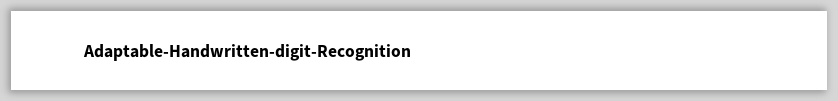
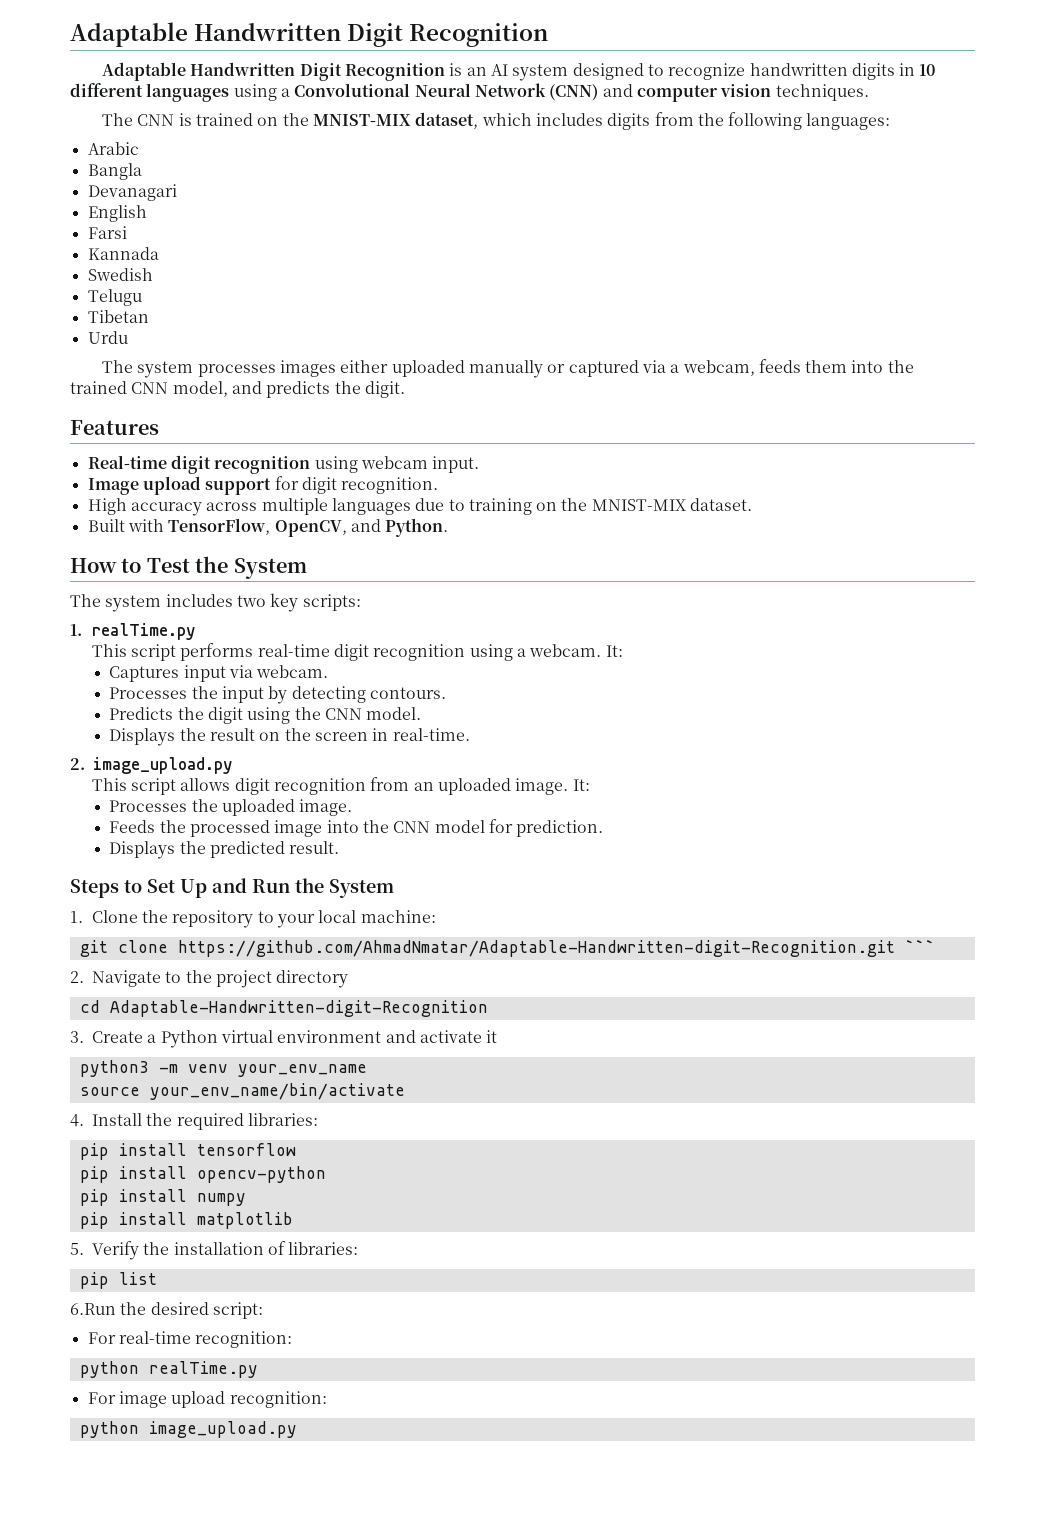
[83,44,411,61] Adaptable-Handwritten-digit-Recognition -> [70,22,549,47] [101,62,936,81] [70,83,869,102] [101,112,891,130] [87,142,139,155] [87,163,142,180] [87,184,177,201] [87,205,147,222] [87,226,127,239] [87,247,159,260] [87,268,153,281] [87,289,142,306] [87,310,149,323] [87,331,128,344] [101,359,914,378] [70,381,405,398] [70,420,159,435] [87,455,480,474] [87,476,439,495] [87,498,753,516] [87,518,449,537] [70,556,307,579] [70,593,361,612] [70,623,196,640] [91,643,623,661] [109,665,329,682] [109,686,447,704] [109,707,422,724] [109,728,470,746] [70,757,233,774] [91,777,590,795] [109,799,353,816] [109,819,604,837] [109,841,340,859] [70,878,394,898] [70,910,436,928] [79,940,935,957] [70,970,349,988] [79,1000,488,1017] [70,1030,498,1048] [79,1060,367,1077] [79,1083,405,1100] [70,1113,318,1130] [79,1143,296,1160] [79,1166,326,1183] [79,1189,246,1206] [79,1212,293,1229] [70,1241,359,1260] [79,1272,157,1289] [70,1302,263,1319] [87,1331,293,1348] [79,1361,258,1378] [87,1391,327,1408] [79,1421,297,1438] Adaptable Handwritten Digit Recognition // Adaptable Handwritten Digit Recognition is an AI system designed to recognize handwritten digits in 10 different languages using a Convolutional Neural Network (CNN) and computer vision techniques. // The CNN is trained on the MNIST-MIX dataset, which includes digits from the following languages: // Arabic // Bangla // Devanagari // English // Farsi // Kannada // Swedish // Telugu // Tibetan // Urdu // The system processes images either uploaded manually or captured via a webcam, feeds them into the trained CNN model, and predicts the digit. // Features // Real-time digit recognition using webcam input. // Image upload support for digit recognition. // High accuracy across multiple languages due to training on the MNIST-MIX dataset. // Built with TensorFlow, OpenCV, and Python. // How to Test the System // The system includes two key scripts: // 1. realTime.py // This script performs real-time digit recognition using a webcam. It: // Captures input via webcam. // Processes the input by detecting contours. // Predicts the digit using the CNN model. // Displays the result on the screen in real-time. // 2. image_upload.py // This script allows digit recognition from an uploaded image. It: // Processes the uploaded image. // Feeds the processed image into the CNN model for prediction. // Displays the predicted result. // Steps to Set Up and Run the System // 1. Clone the repository to your local machine: // git clone https://github.com/AhmadNmatar/Adaptable-Handwritten-digit-Recognition.git ``` // 2. Navigate to the project directory // cd Adaptable-Handwritten-digit-Recognition // 3. Create a Python virtual environment and activate it // python3 -m venv your_env_name // source your_env_name/bin/activate // 4. Install the required libraries: // pip install tensorflow // pip install opencv-python // pip install numpy // pip install matplotlib // 5. Verify the installation of libraries: // pip list // 6.Run the desired script: // For real-time recognition: // python realTime.py // For image upload recognition: // python image_upload.py

